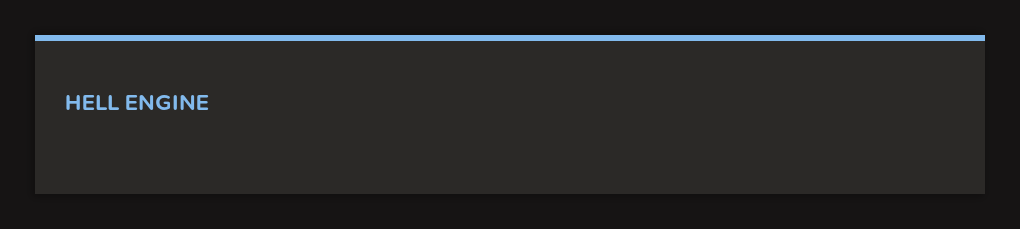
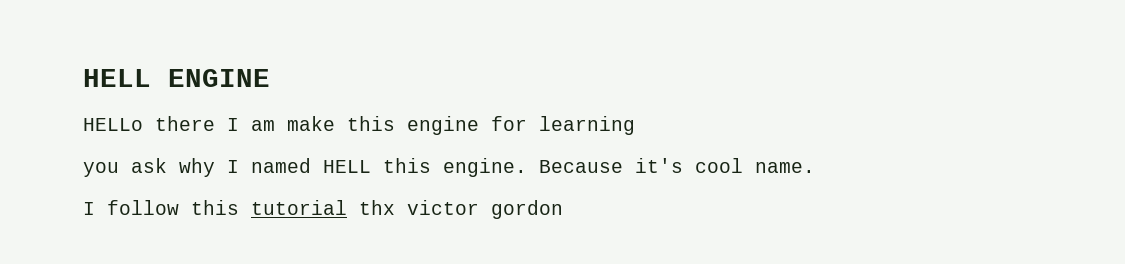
(210, 102) none -> [83,116,635,135] [83,158,815,177] [83,200,563,219] // HELLo there I am make this engine for learning // you ask why I named HELL this engine. Because it's cool name. // I follow this tutorial thx victor gordon

